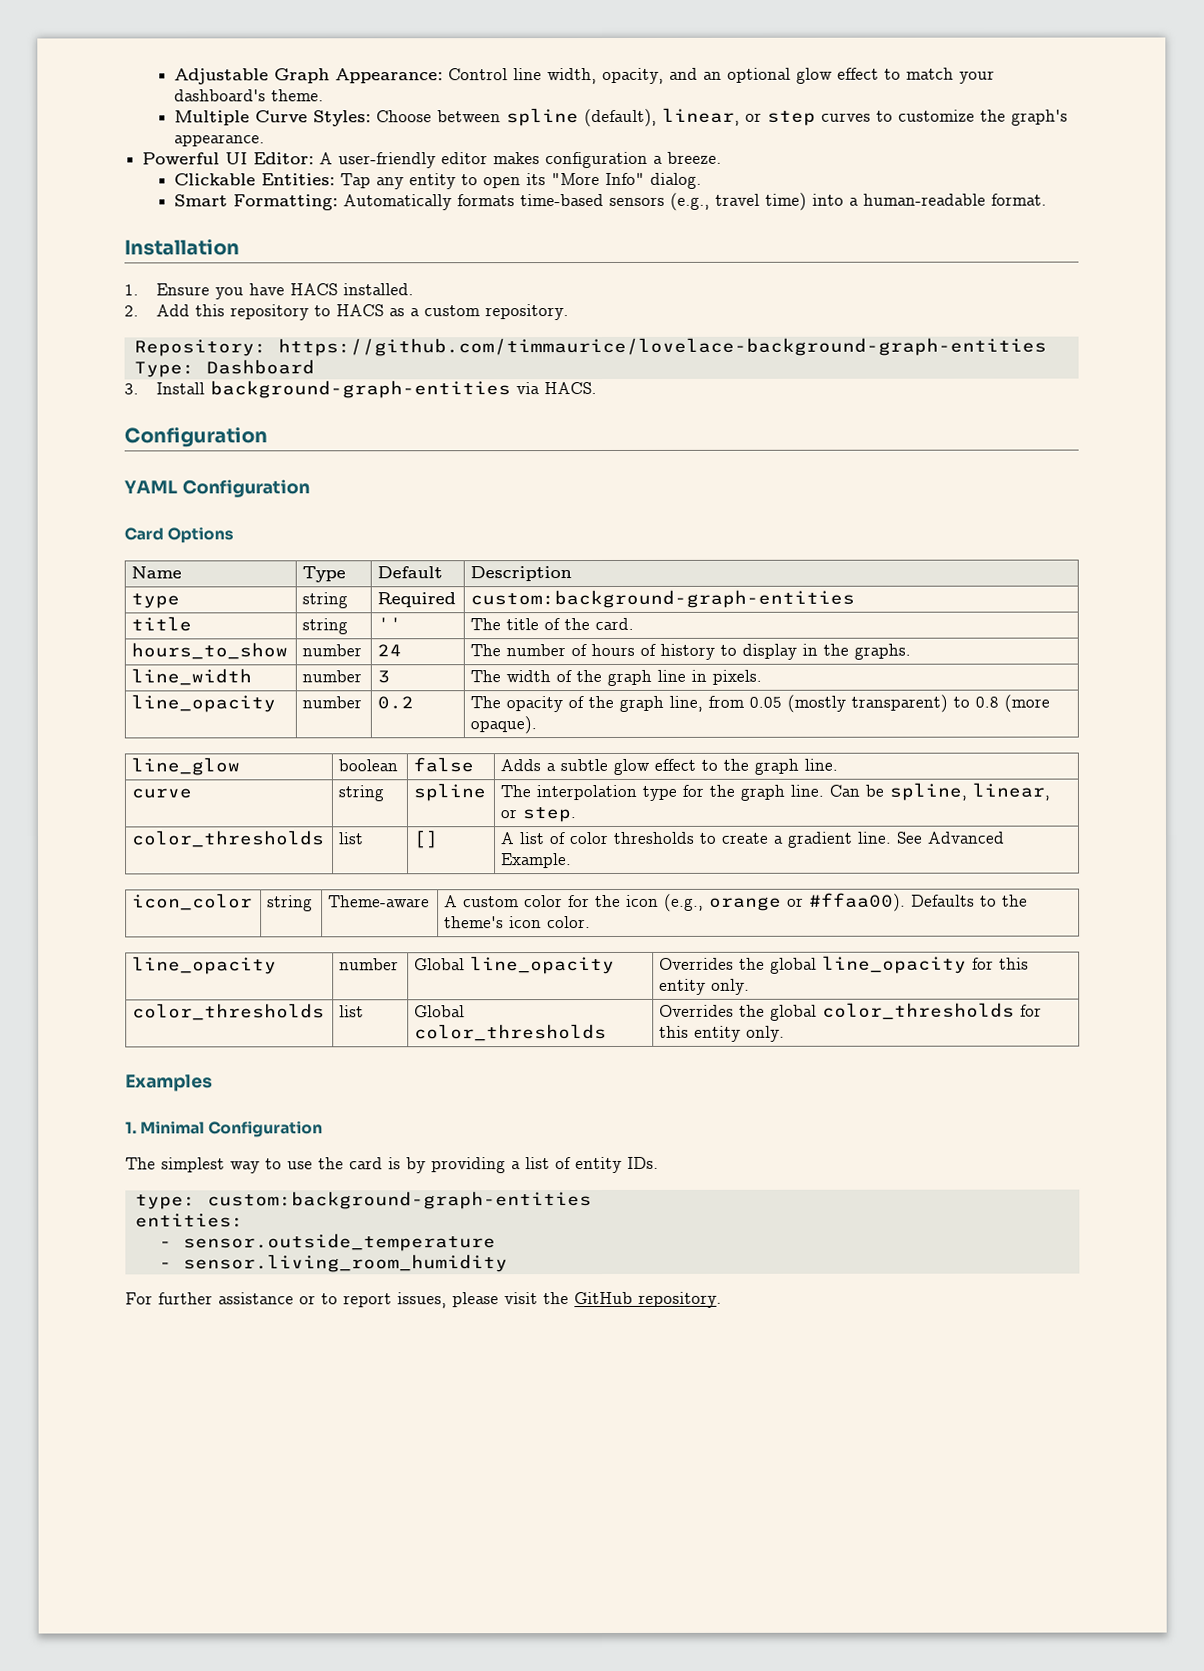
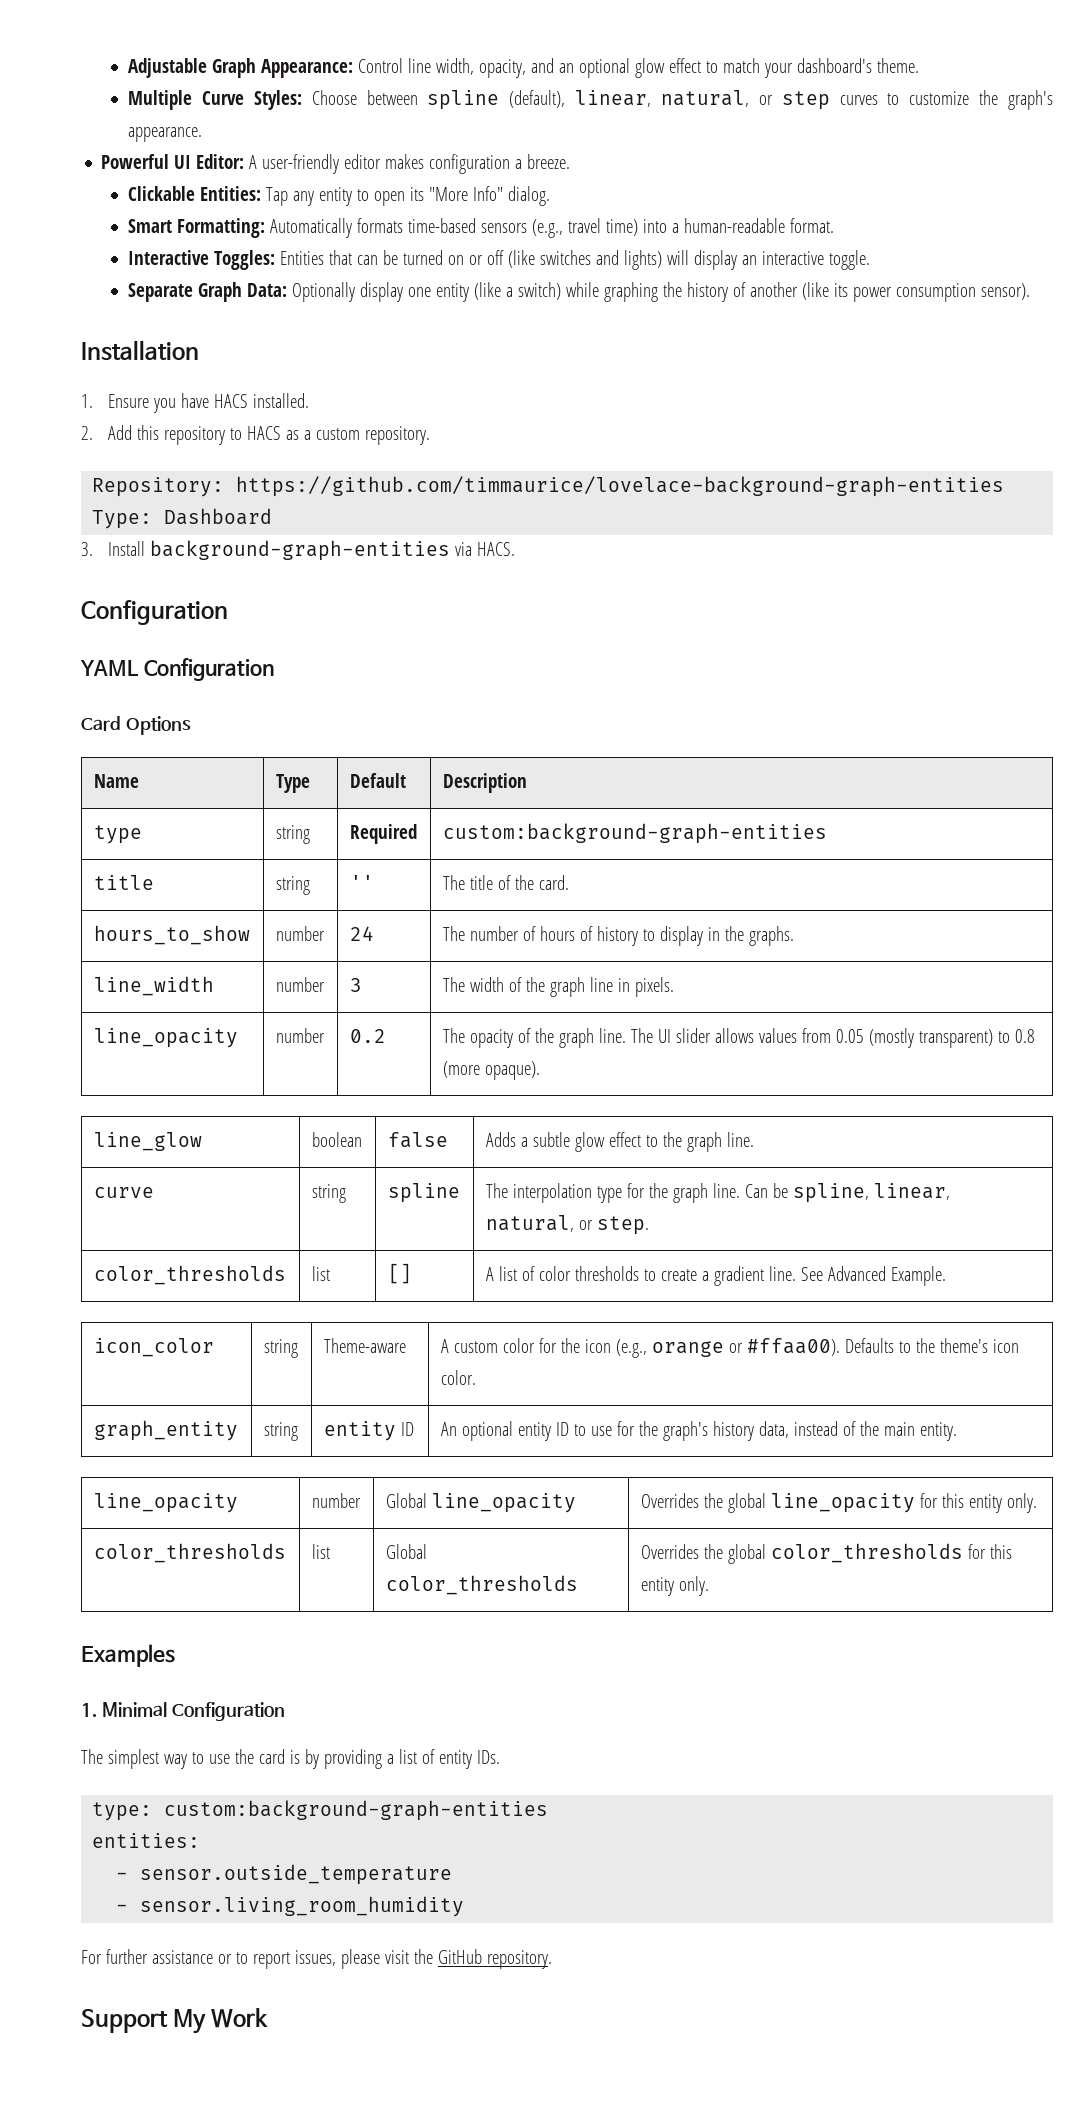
(740, 116) none -> [660,90,749,107] natural,
(1047, 199) none -> [128,250,871,270] [128,282,1031,302] // Interactive Toggles: Entities that can be turned on or off (like switches and lights) will display an interactive toggle. // Separate Graph Data: Optionally display one entity (like a switch) while graphing the history of another (like its power consumption sensor).
[669,695,704,712] line, -> [598,1028,797,1043] line. The UI slider allows values
(1051, 791) none -> [485,1215,574,1232] natural,
(592, 922) none -> [93,1420,238,1441] [263,1422,298,1441] [323,1421,414,1441] [440,1421,957,1441] // graph_entity | string | entity ID | An optional entity ID to use for the graph's history data, instead of the main entity.
(722, 1299) none -> [81,2008,269,2034] // Support My Work

